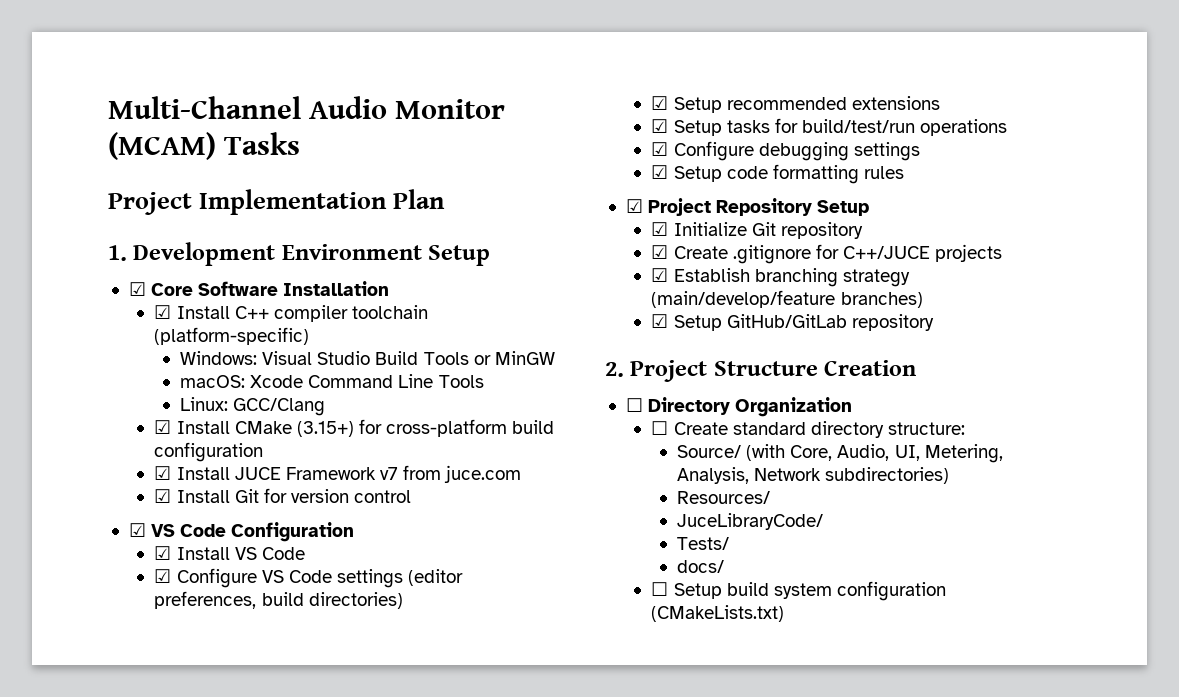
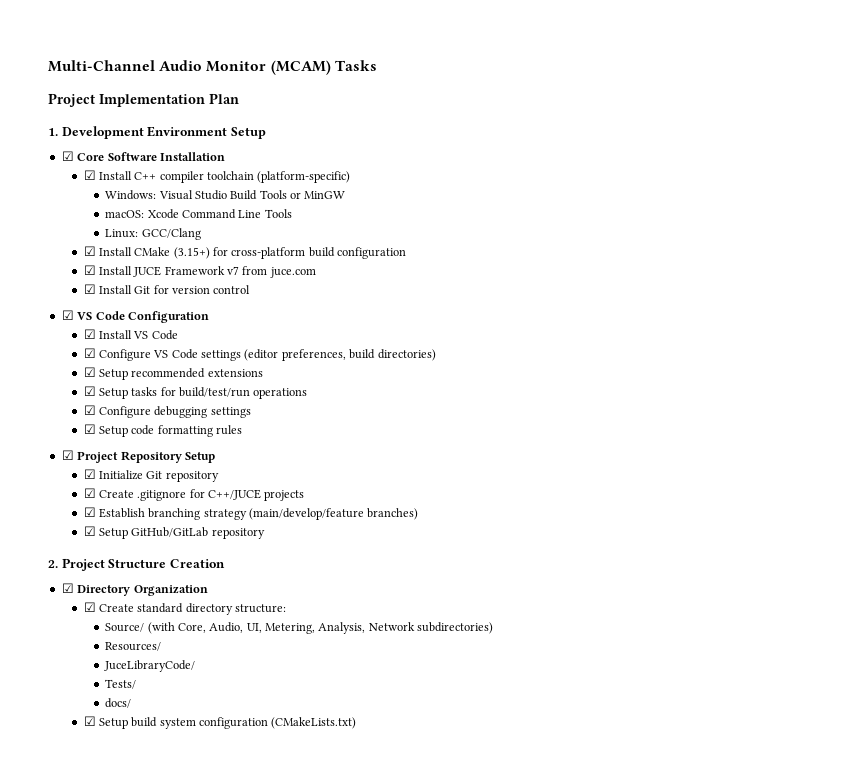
[625,398,643,412] ☐ -> [61,583,74,593] ☑
[651,421,669,435] ☐ -> [83,602,96,612] ☑
[651,582,669,596] ☐ -> [83,716,96,726] ☑

